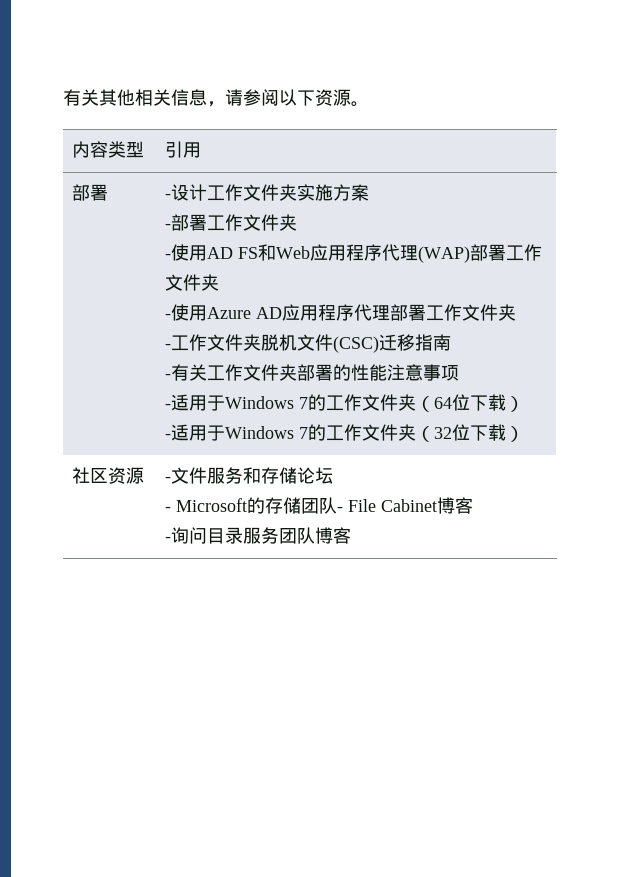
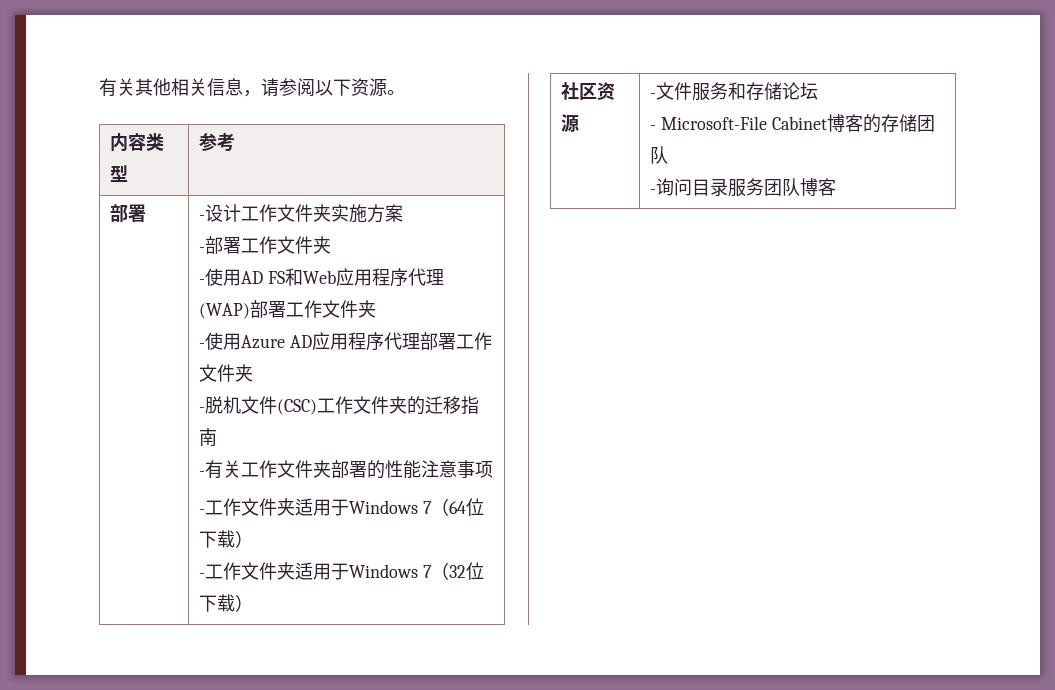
[165,141,202,158] 引用 -> [199,133,236,151] 参考
[171,334,380,353] 工作文件夹脱机文件(CSC) -> [205,396,426,415] 脱机文件(CSC)工作文件夹的
[171,394,417,411] 适用于Windows 7的工作文件夹 -> [205,498,433,516] 工作文件夹适用于Windows 7
[171,424,417,441] 适用于Windows 7的工作文件夹 -> [205,562,433,580] 工作文件夹适用于Windows 7
[176,498,248,512] Microsoft -> [661,114,863,132] Microsoft-File Cabinet博客
[337,497,474,514] - File Cabinet博客 -> (669, 155) none

